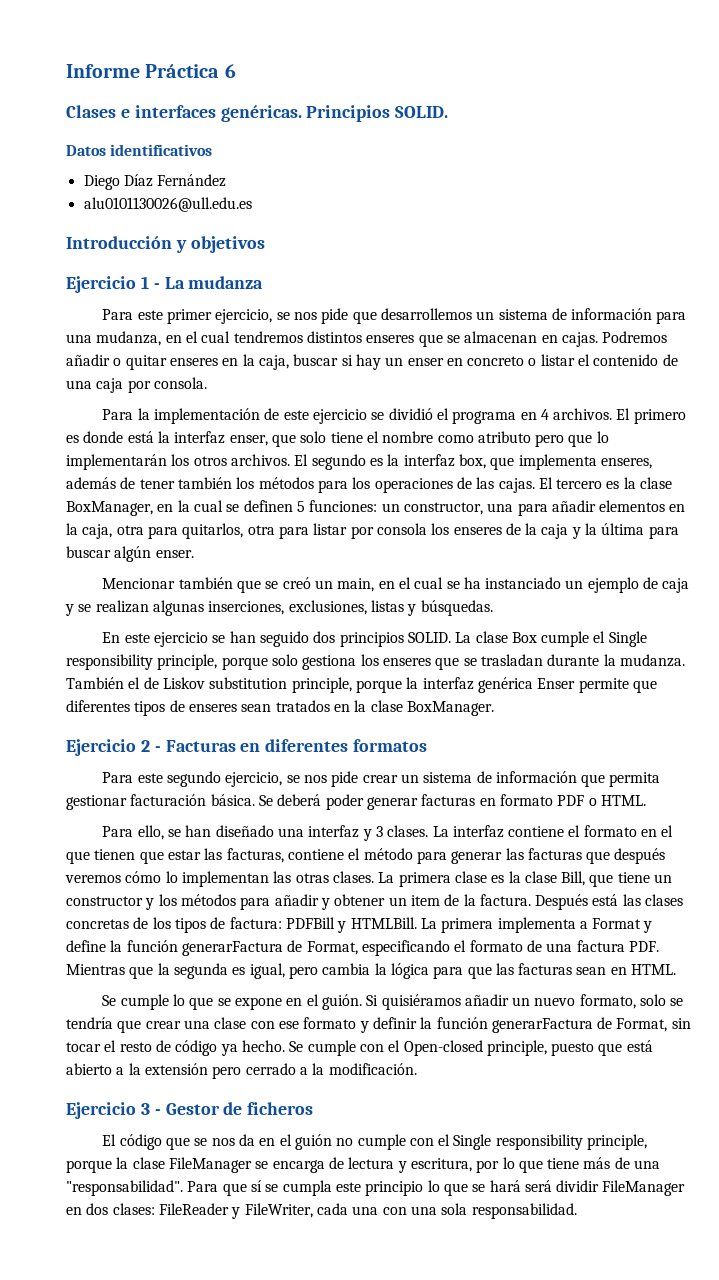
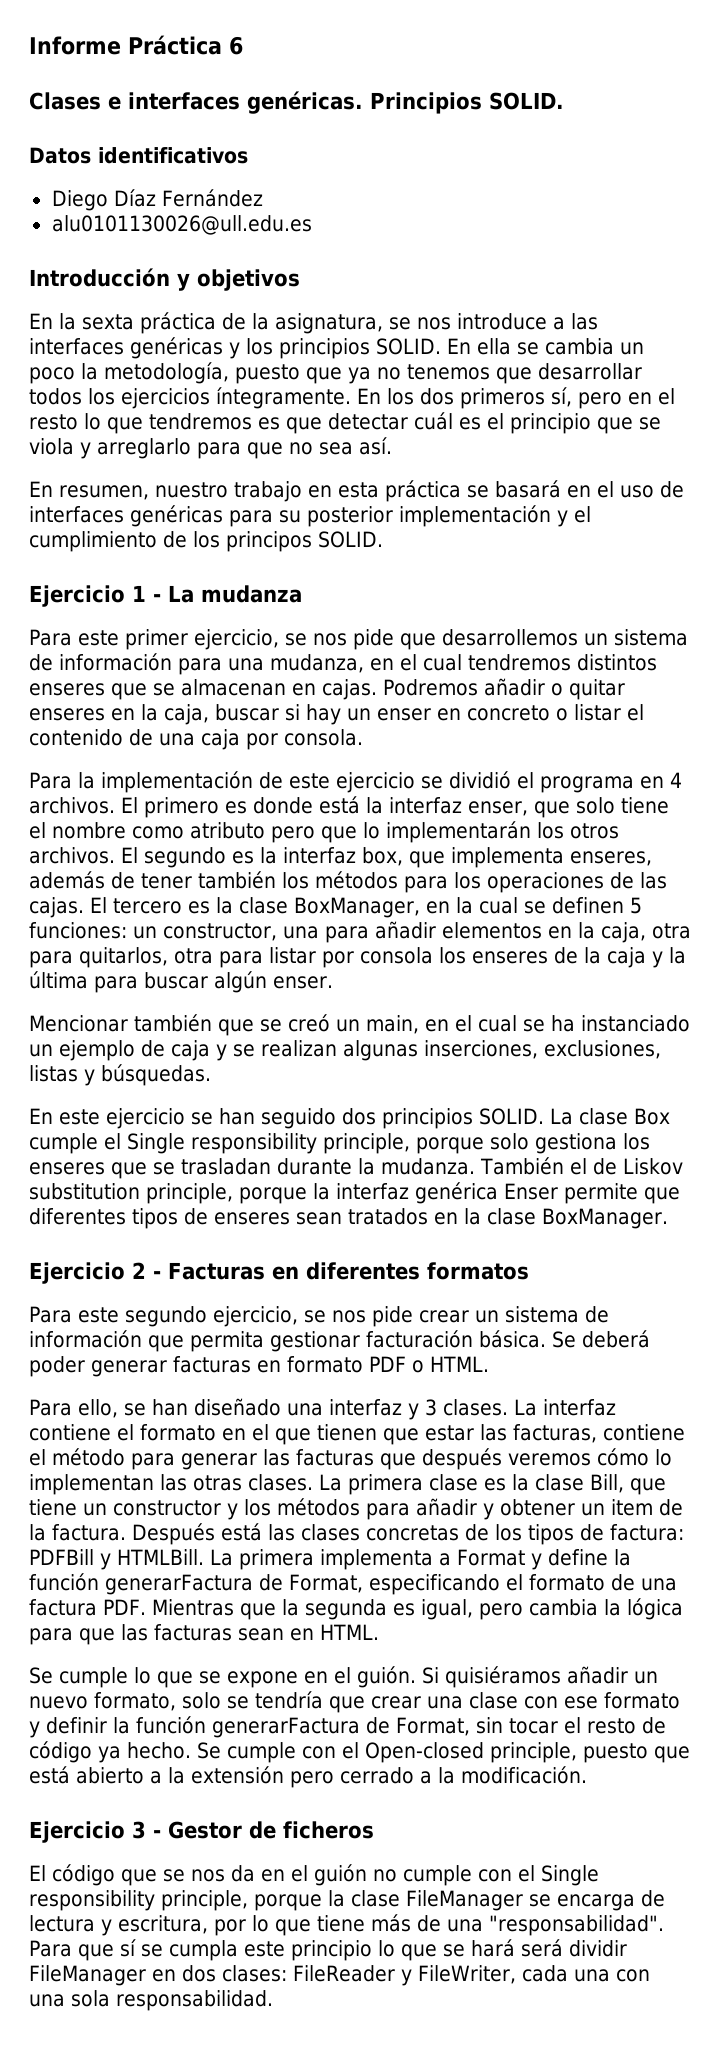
(265, 244) none -> [29,312,598,334] [29,337,644,359] [29,362,642,384] [29,387,675,409] [29,412,661,434] [29,437,392,459] [29,480,684,502] [29,505,591,527] [29,531,383,552] // En la sexta práctica de la asignatura, se nos introduce a las interfaces genéricas y los principios SOLID. En ella se cambia un poco la metodología, puesto que ya no tenemos que desarrollar todos los ejercicios íntegramente. En los dos primeros sí, pero en el resto lo que tendremos es que detectar cuál es el principio que se viola y arreglarlo para que no sea así. // En resumen, nuestro trabajo en esta práctica se basará en el uso de interfaces genéricas para su posterior implementación y el cumplimiento de los principos SOLID.

